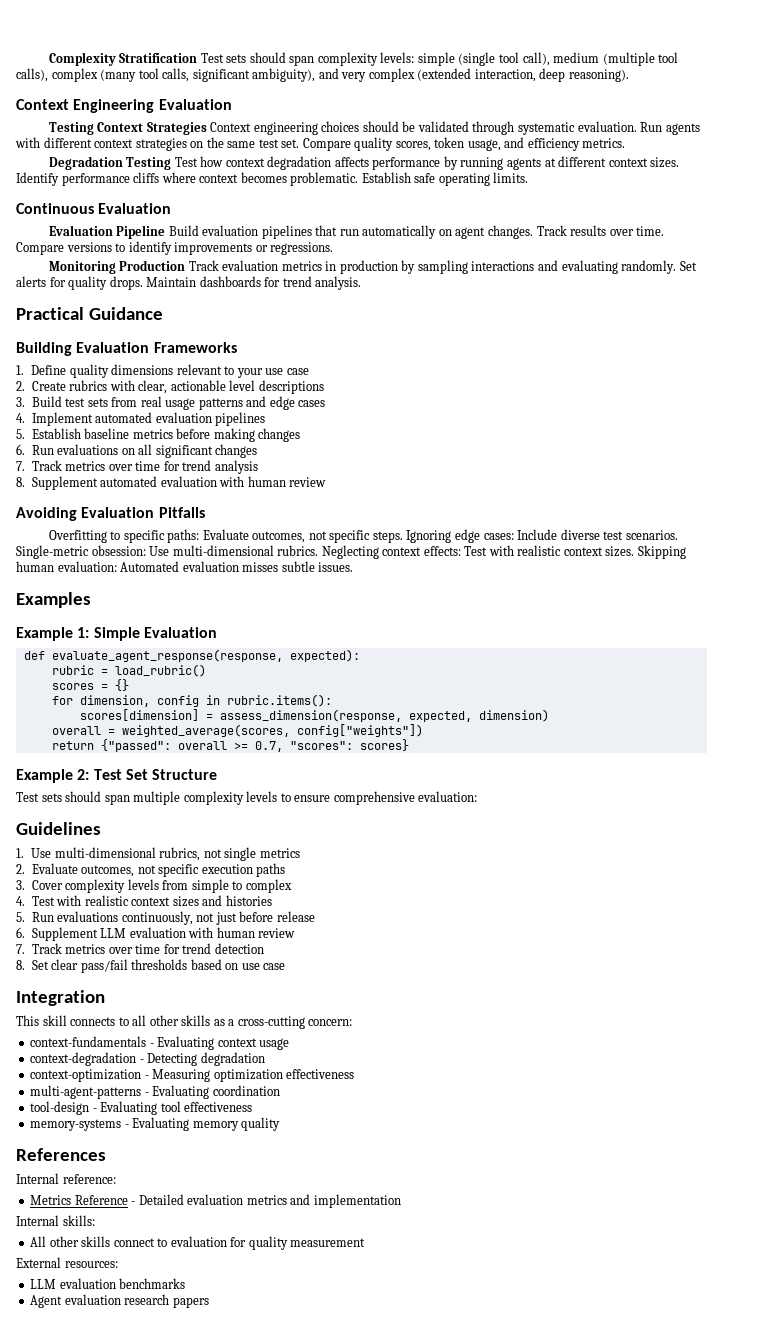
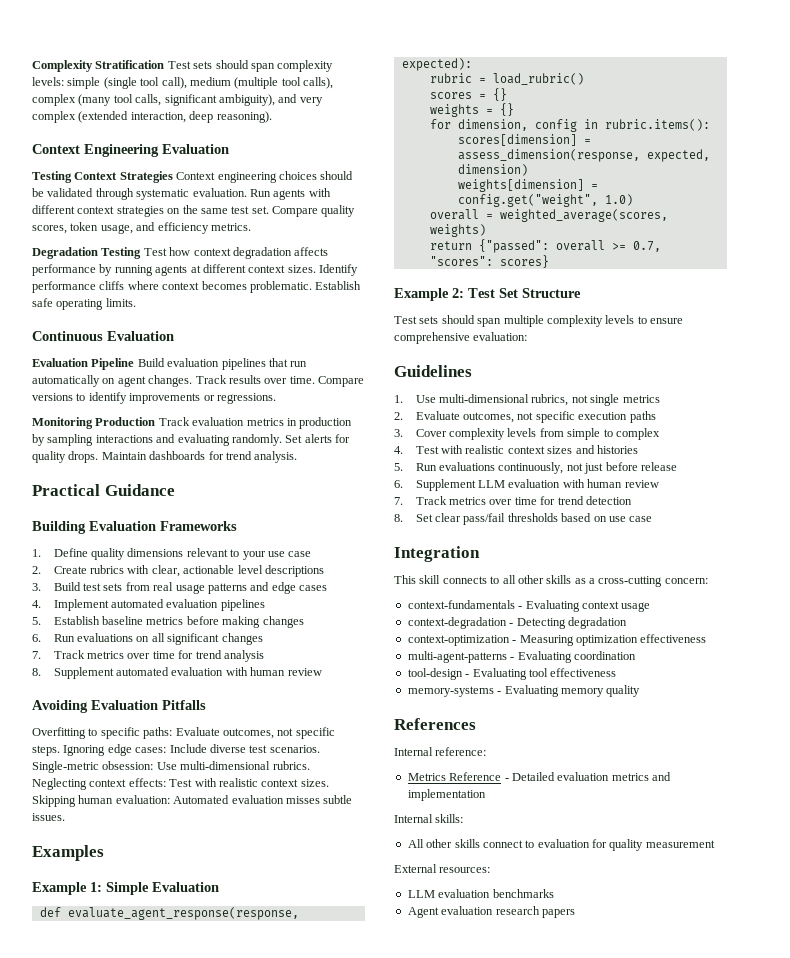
(129, 685) none -> [429,103,514,117] // weights = {}
(549, 715) none -> [457,179,598,192] [457,194,633,207] // weights[dimension] = config.get("weight", 1.0)
[296,724,423,737] config["weights"]) -> [429,224,486,237] weights)

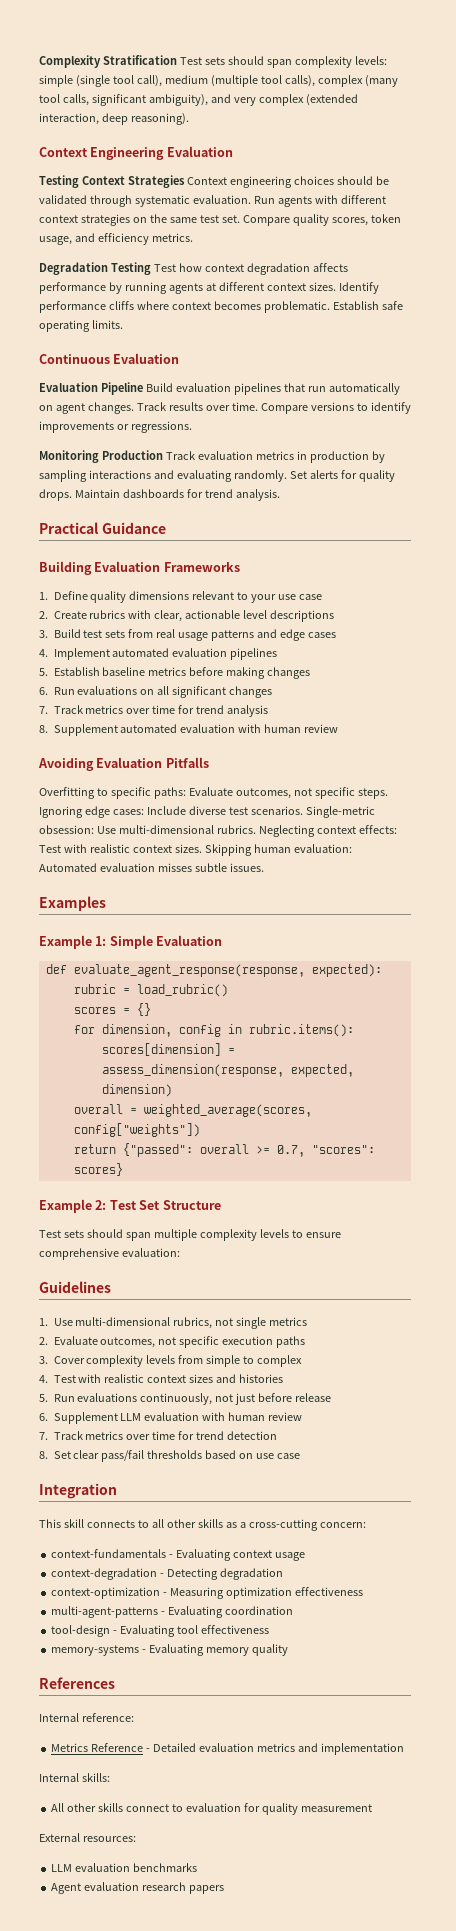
[429,103,514,117] // weights = {} -> (151, 1009) none
[457,179,598,192] [457,194,633,207] // weights[dimension] = config.get("weight", 1.0) -> (172, 1090) none
[429,224,486,237] weights) -> [73,1123,200,1137] config["weights"])

